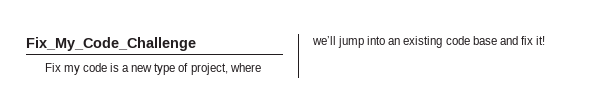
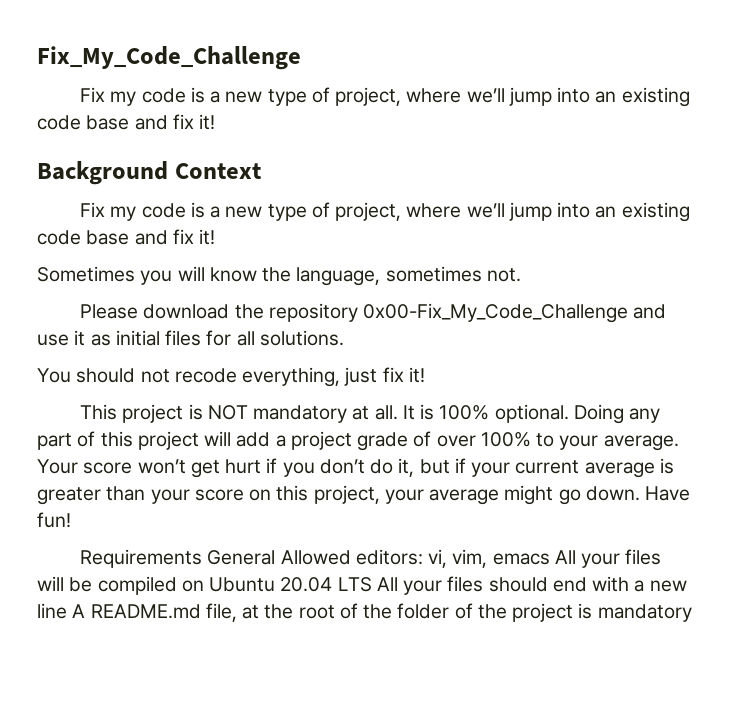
(545, 40) none -> [37,161,261,185] [79,202,690,222] [37,229,216,245] [37,266,521,286] [79,303,667,323] [37,330,344,346] [37,367,425,387] [79,404,661,424] [37,431,679,451] [37,458,674,478] [37,485,691,505] [37,512,71,528] [79,549,662,568] [37,576,687,595] [37,603,692,622] // Background Context // Fix my code is a new type of project, where we’ll jump into an existing code base and fix it! // Sometimes you will know the language, sometimes not. // Please download the repository 0x00-Fix_My_Code_Challenge and use it as initial files for all solutions. // You should not recode everything, just fix it! // This project is NOT mandatory at all. It is 100% optional. Doing any part of this project will add a project grade of over 100% to your average. Your score won’t get hurt if you don’t do it, but if your current average is greater than your score on this project, your average might go down. Have fun! // Requirements General Allowed editors: vi, vim, emacs All your files will be compiled on Ubuntu 20.04 LTS All your files should end with a new line A README.md file, at the root of the folder of the project is mandatory

